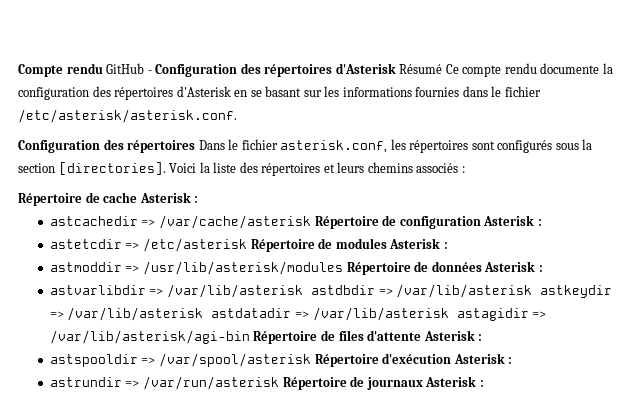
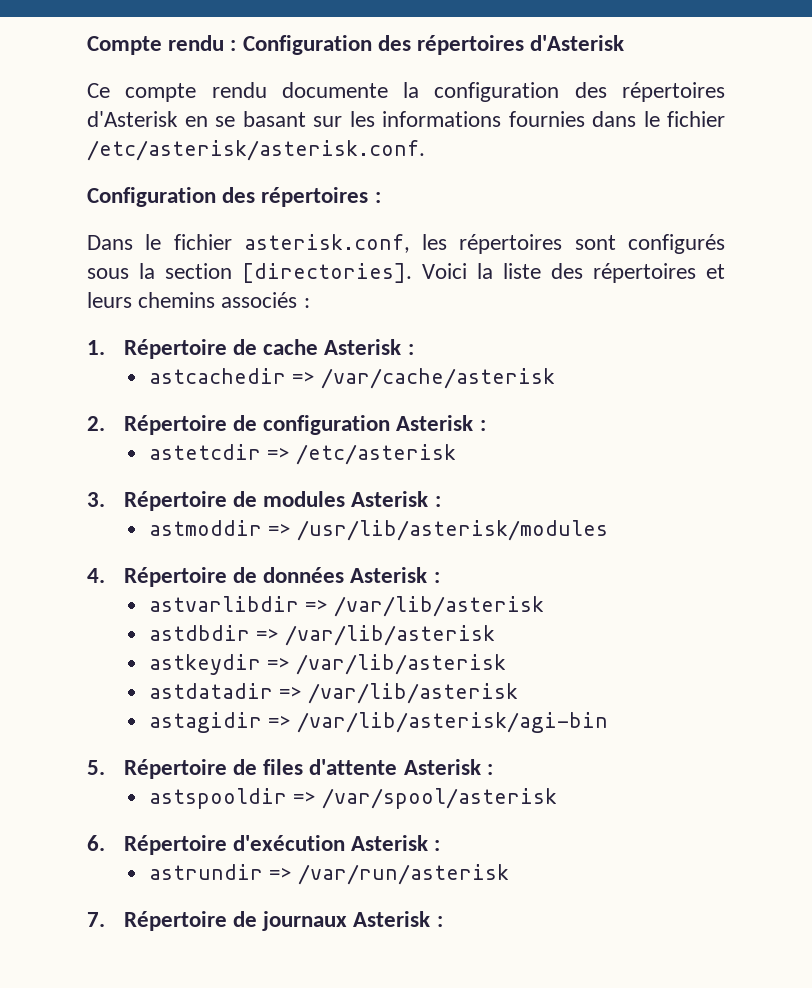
[106,63,152,74] GitHub - -> [230,40,237,51] :
[399,64,443,74] Résumé -> (625, 43) //
(196, 146) none -> [374,192,381,203] : //
(465, 169) none -> [87,340,105,355] 1.
(311, 222) none -> [87,416,105,431] // 2.
(247, 245) none -> [87,492,105,507] // 3.
(343, 268) none -> [87,568,105,583] // 4.
(303, 291) none -> (544, 606) //
(533, 291) none -> (495, 635) //
(204, 314) none -> (506, 664) //
(449, 314) none -> (518, 693) //
(250, 337) none -> [87,760,105,775] // 5.
(311, 360) none -> [87,835,105,851] // 6.
(279, 383) none -> [87,912,105,927] // 7.

